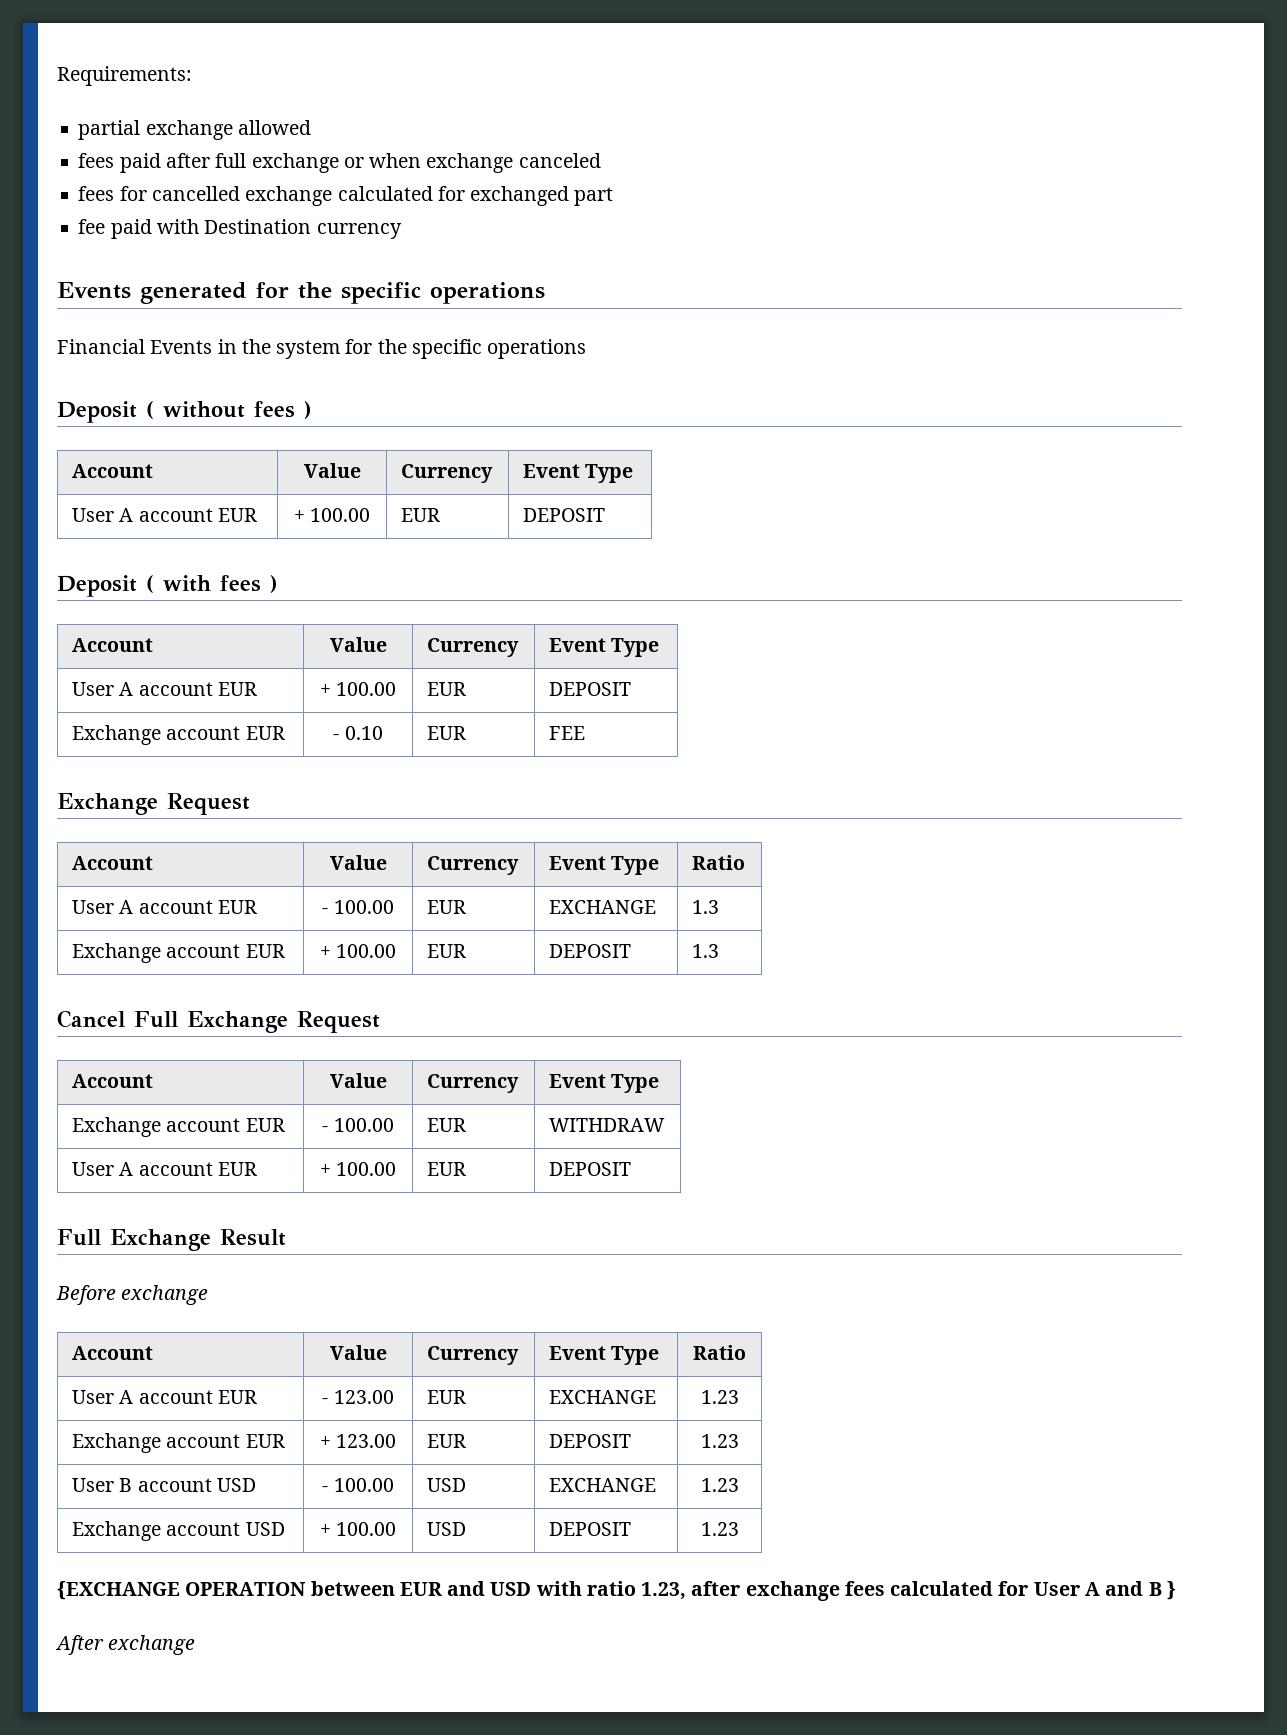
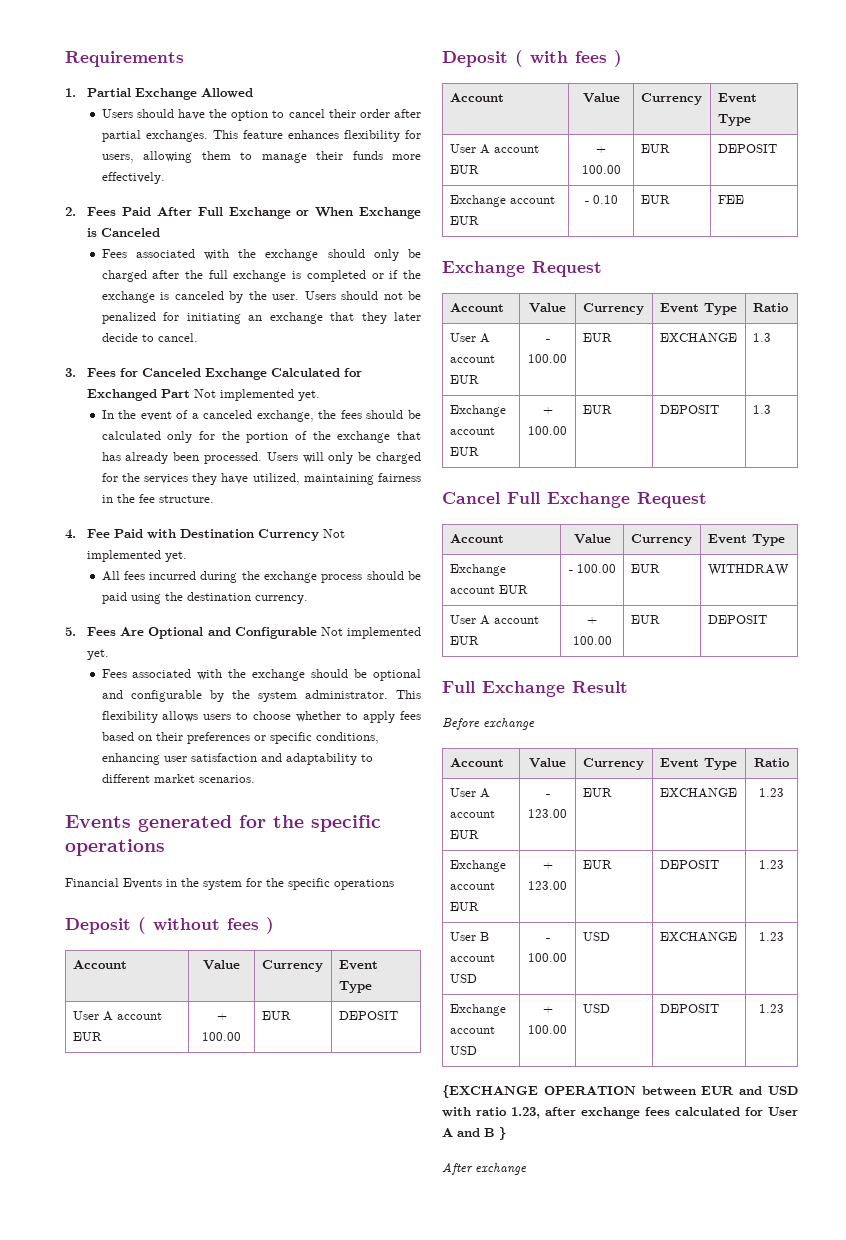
[57,66,192,86] [78,120,311,140] [78,153,601,173] [78,186,614,206] [78,219,402,239] Requirements: // partial exchange allowed // fees paid after full exchange or when exchange canceled // fees for cancelled exchange calculated for exchanged part // fee paid with Destination currency -> [65,51,184,67] [65,88,254,100] [101,109,421,121] [101,130,421,142] [101,151,421,163] [101,172,165,184] [65,207,421,219] [87,228,161,237] [101,249,421,261] [101,270,421,282] [101,291,422,303] [101,312,421,324] [101,333,198,342] [65,368,363,380] [87,389,321,401] [101,410,421,422] [101,431,421,443] [101,452,422,464] [101,473,421,485] [101,494,214,503] [65,529,346,541] [87,550,188,562] [101,571,421,583] [101,592,308,604] [65,627,421,639] [87,649,110,660] [101,669,421,681] [101,690,421,702] [101,711,422,723] [101,732,379,744] [101,753,373,765] [101,774,255,783] Requirements // 1. Partial Exchange Allowed // Users should have the option to cancel their order after partial exchanges. This feature enhances flexibility for users, allowing them to manage their funds more effectively. // 2. Fees Paid After Full Exchange or When Exchange is Canceled // Fees associated with the exchange should only be charged after the full exchange is completed or if the exchange is canceled by the user. Users should not be penalized for initiating an exchange that they later decide to cancel. // 3. Fees for Canceled Exchange Calculated for Exchanged Part Not implemented yet. // In the event of a canceled exchange, the fees should be calculated only for the portion of the exchange that has already been processed. Users will only be charged for the services they have utilized, maintaining fairness in the fee structure. // 4. Fee Paid with Destination Currency Not implemented yet. // All fees incurred during the exchange process should be paid using the destination currency. // 5. Fees Are Optional and Configurable Not implemented yet. // Fees associated with the exchange should be optional and configurable by the system administrator. This flexibility allows users to choose whether to apply fees based on their preferences or specific conditions, enhancing user satisfaction and adaptability to different market scenarios.

